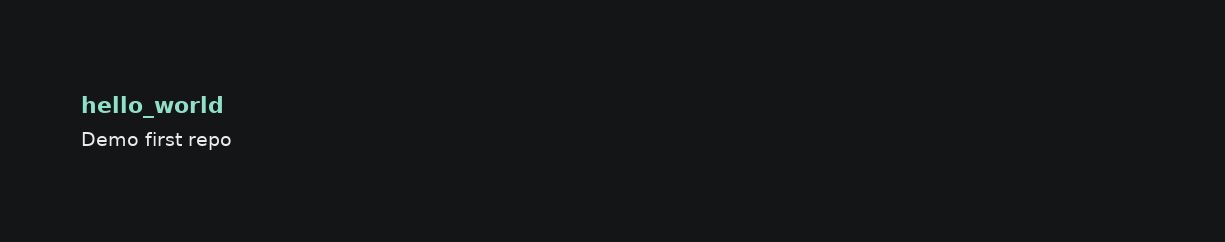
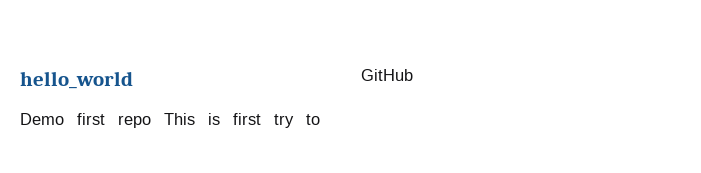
(232, 143) none -> [164,113,320,128] [361,69,413,81] This is first try to GitHub

